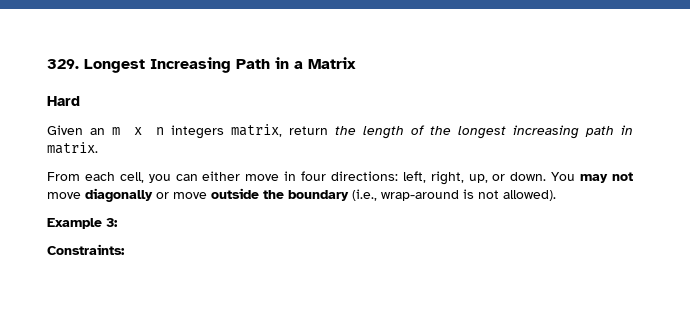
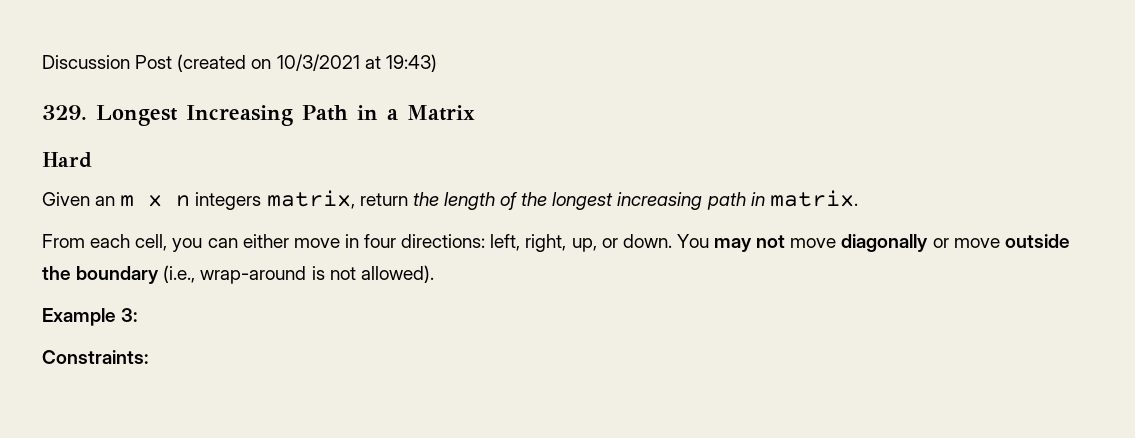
(47, 64) none -> [42,54,437,72] Discussion Post (created on 10/3/2021 at 19:43) //

